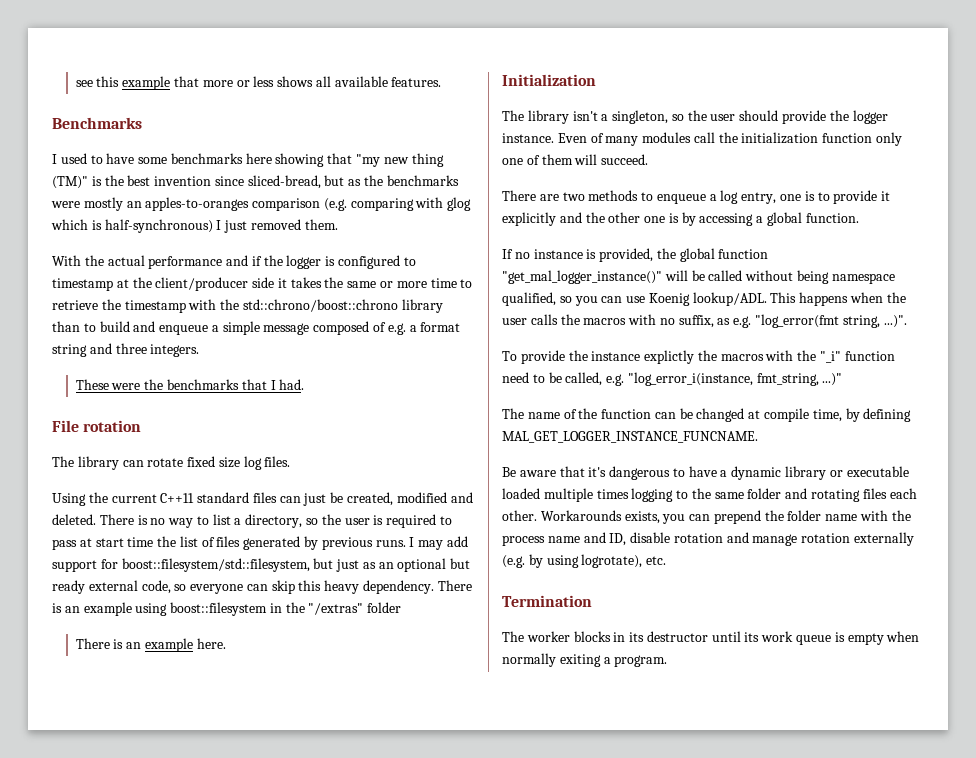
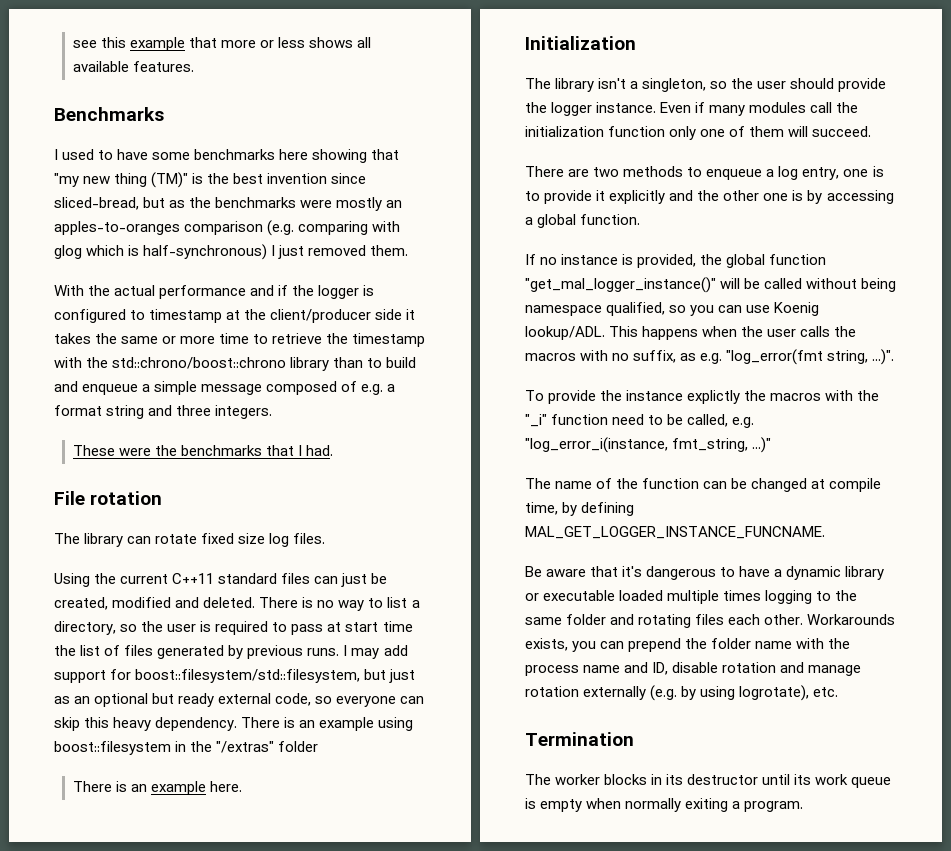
[590,133,604,143] of -> [695,102,706,113] if

